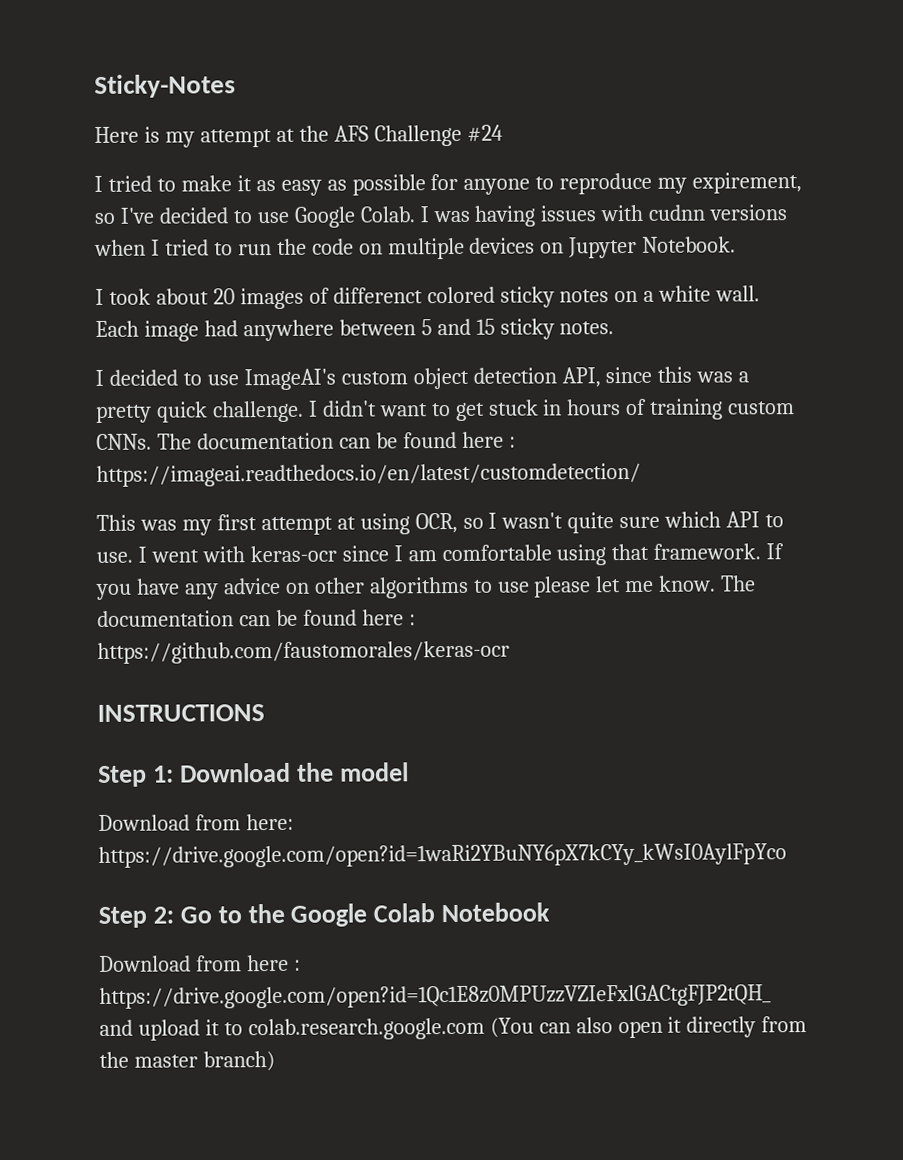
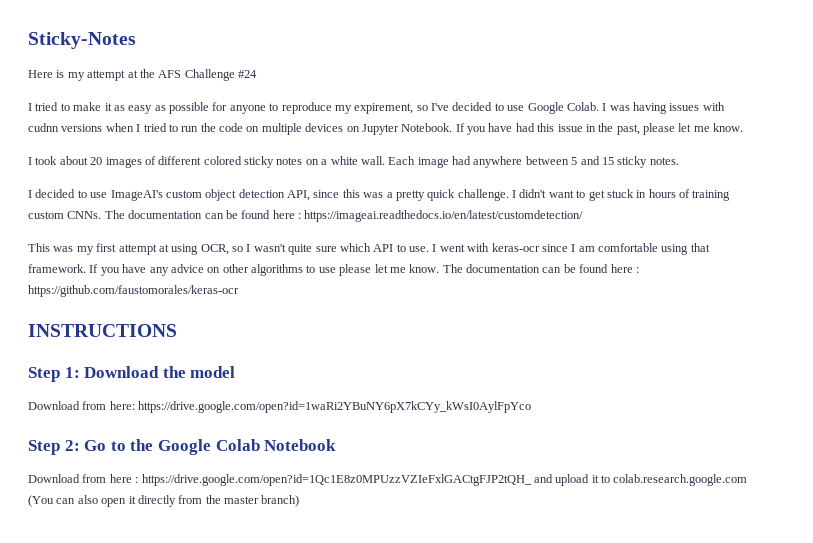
(737, 244) none -> [455,123,744,135] If you have had this issue in the past, please let me know.
[332,287,423,304] differenct -> [158,156,202,165] different

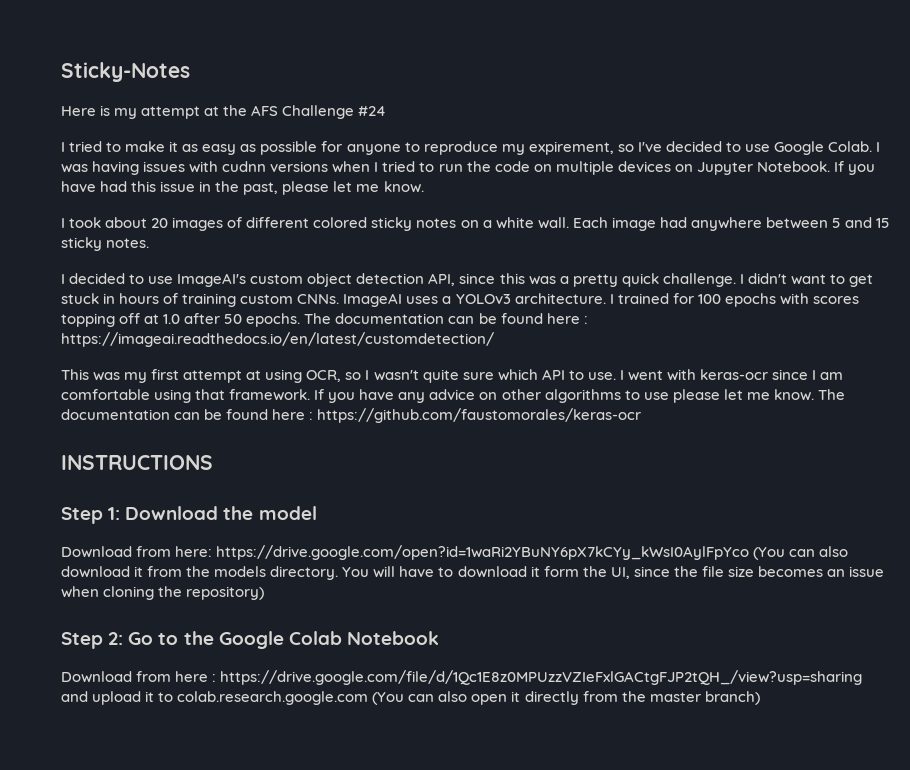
(102, 215) none -> [343,293,859,307] [61,313,301,327] ImageAI uses a YOLOv3 architecture. I trained for 100 epochs with scores topping off at 1.0 after 50 epochs.
(532, 407) none -> [753,546,849,560] [61,566,885,580] [61,586,265,600] (You can also download it from the models directory. You will have to download it form the UI, since the file size becomes an issue when cloning the repository)
[141,474,532,486] https://drive.google.com/open?id=1Qc1E8z0MPUzzVZIeFxlGACtgFJP2tQH_ -> [220,670,863,685] https://drive.google.com/file/d/1Qc1E8z0MPUzzVZIeFxlGACtgFJP2tQH_/view?usp=sharing

